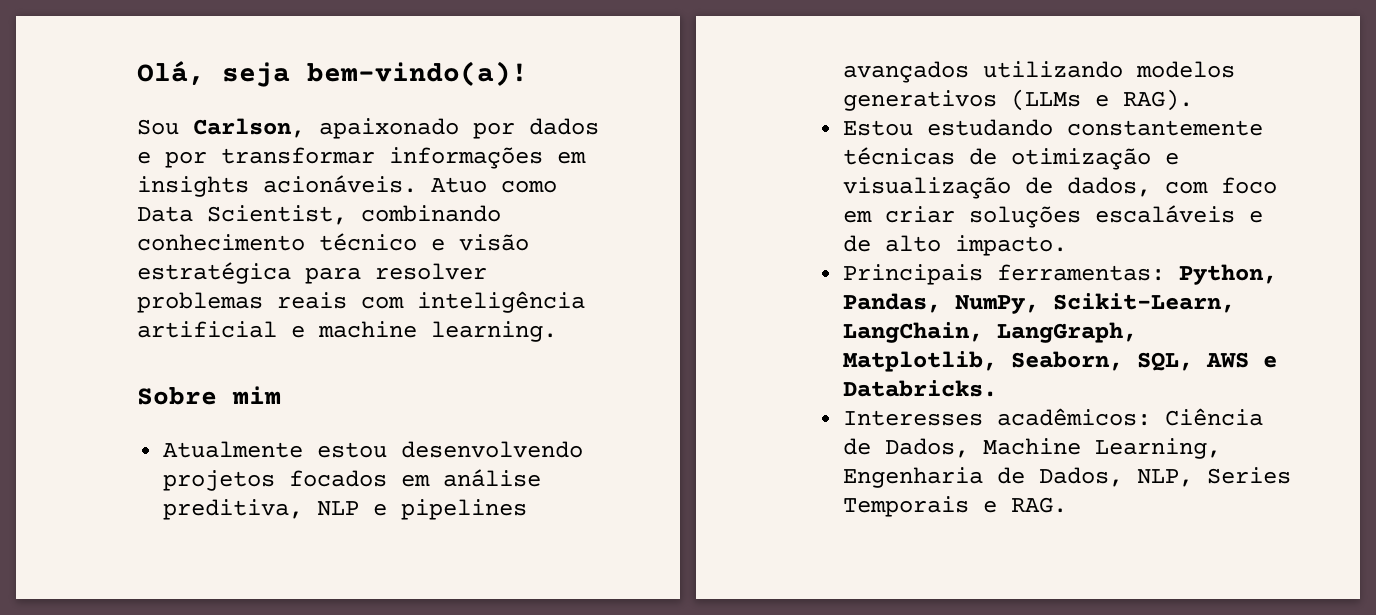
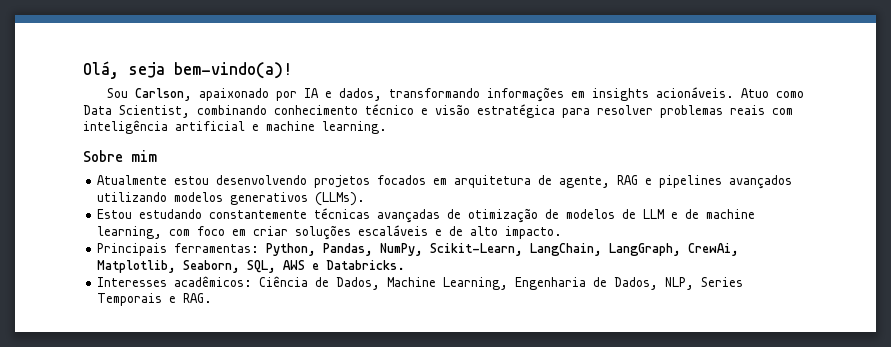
[529,118,599,135] [137,147,375,168] dados e por transformar -> [304,88,481,101] IA e dados, transformando
[443,469,542,487] [163,499,360,520] análise preditiva, NLP -> [454,175,639,188] arquitetura de agente, RAG
[1011,89,1194,111] (LLMs e RAG). -> [315,192,366,206] (LLMs).
(956, 156) none -> [377,209,441,223] avançadas
[1165,152,1180,165] [843,177,1152,199] e visualização de dados, -> [545,209,756,219] [97,226,163,239] de modelos de LLM e de machine learning,
(1138, 332) none -> [688,243,740,256] CrewAi,

